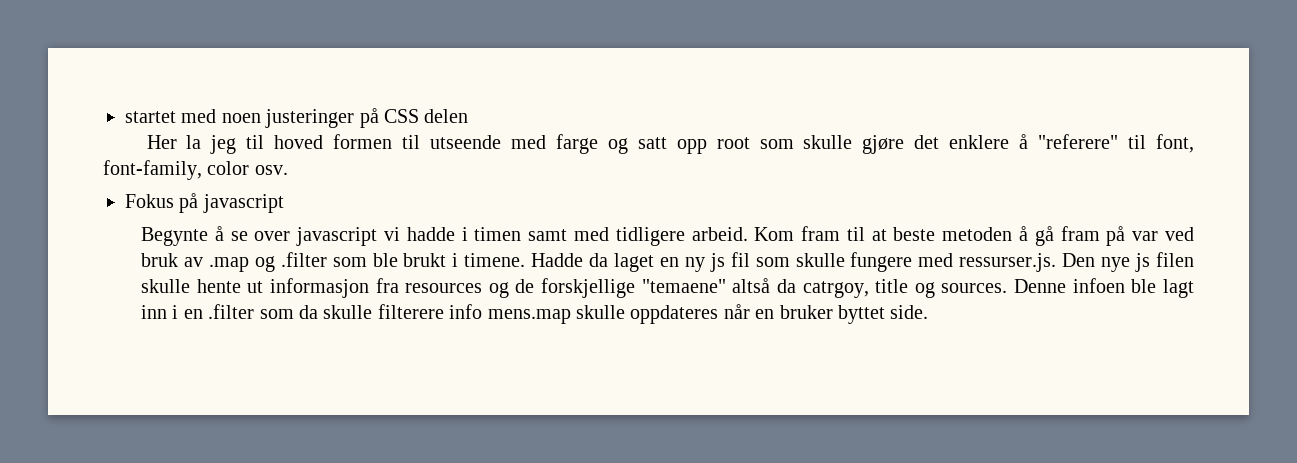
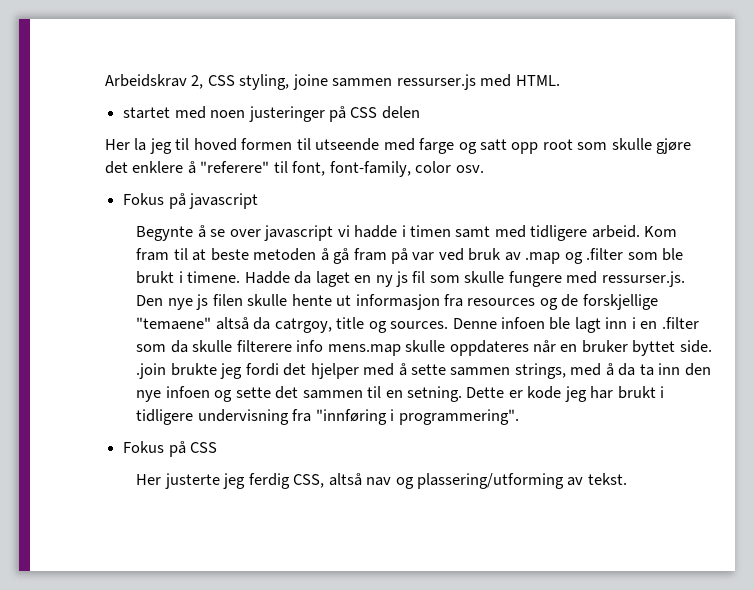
(125, 117) none -> [105,74,560,90] Arbeidskrav 2, CSS styling, joine sammen ressurser.js med HTML. //
(929, 312) none -> [136,363,711,379] [136,386,665,402] [136,409,519,425] [123,441,218,457] [136,473,627,489] .join brukte jeg fordi det hjelper med å sette sammen strings, med å da ta inn den nye infoen og sette det sammen til en setning. Dette er kode jeg har brukt i tidligere undervisning fra "innføring i programmering". // Fokus på CSS // Her justerte jeg ferdig CSS, altså nav og plassering/utforming av tekst.

